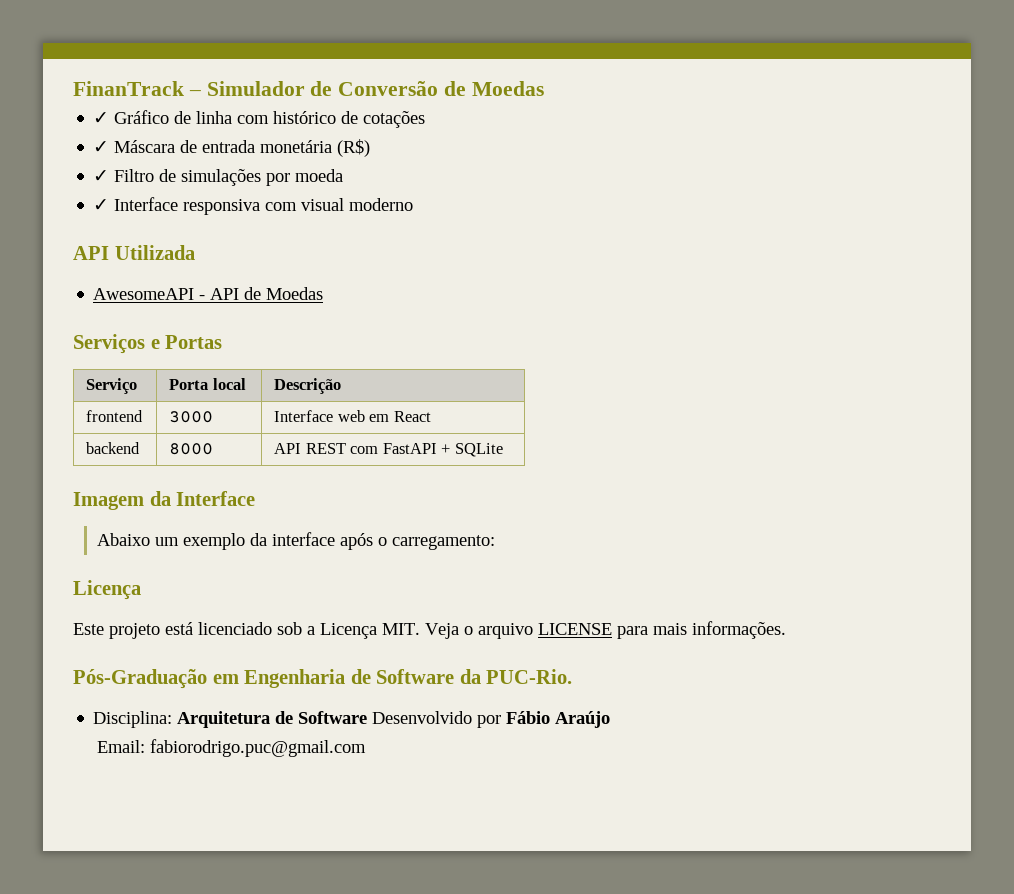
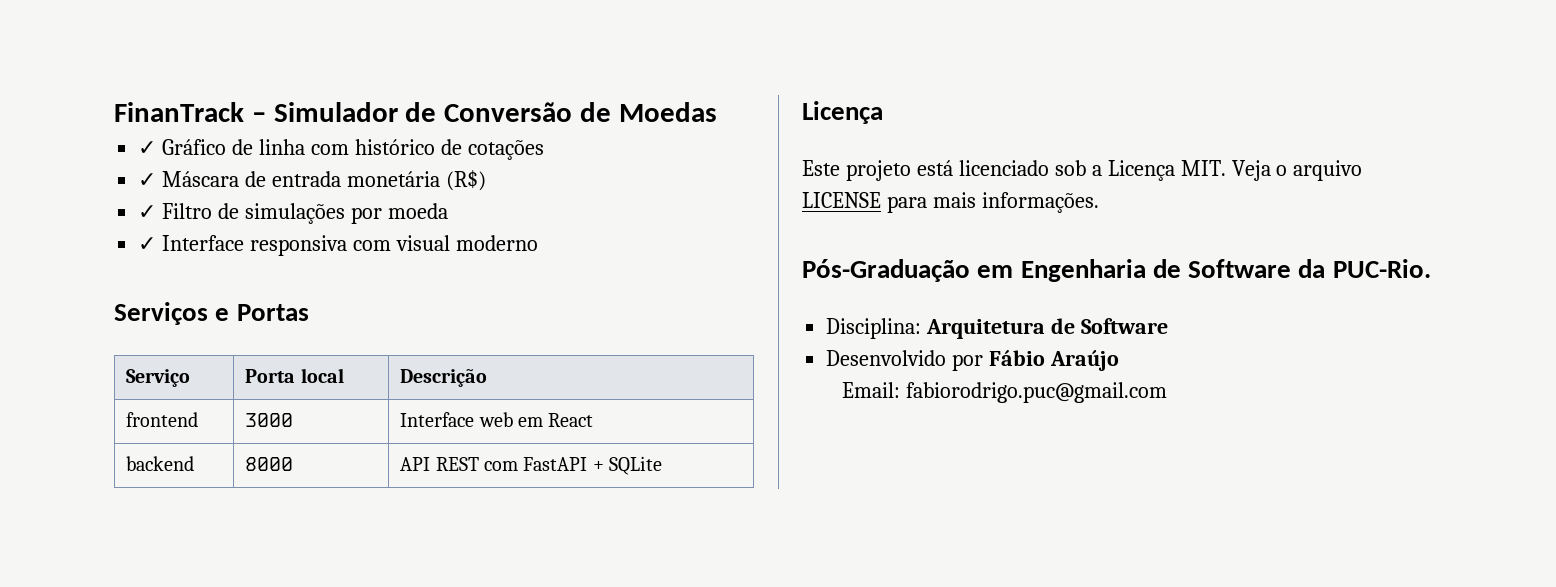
[73,245,195,260] [93,287,324,300] // API Utilizada // AwesomeAPI - API de Moedas -> (538, 243) none
[73,491,256,510] [97,532,496,550] // Imagem da Interface // Abaixo um exemplo da interface após o carregamento: -> (663, 465) none
(368, 717) none -> (1169, 326) //

